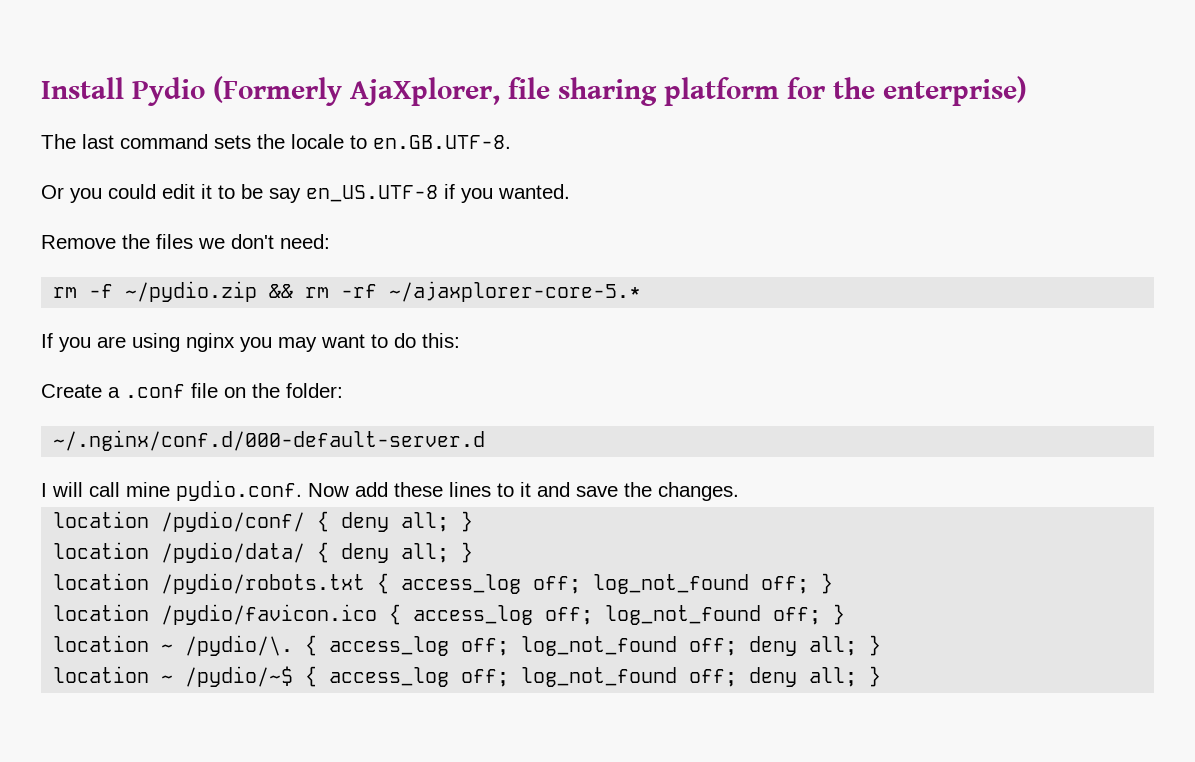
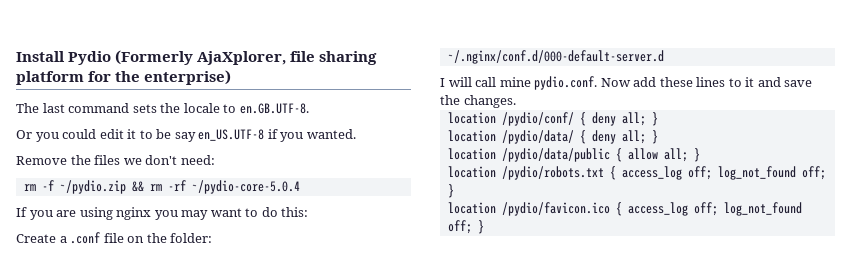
[389,281,642,302] ~/ajaxplorer-core-5.* -> [191,180,300,194] ~/pydio-core-5.0.4
(474, 552) none -> [447,148,700,162] // location /pydio/data/public { allow all; }
[53,635,882,656] [53,666,882,687] // location ~ /pydio/\. { access_log off; log_not_found off; deny all; } // location ~ /pydio/~$ { access_log off; log_not_found off; deny all; } -> (484, 227) none

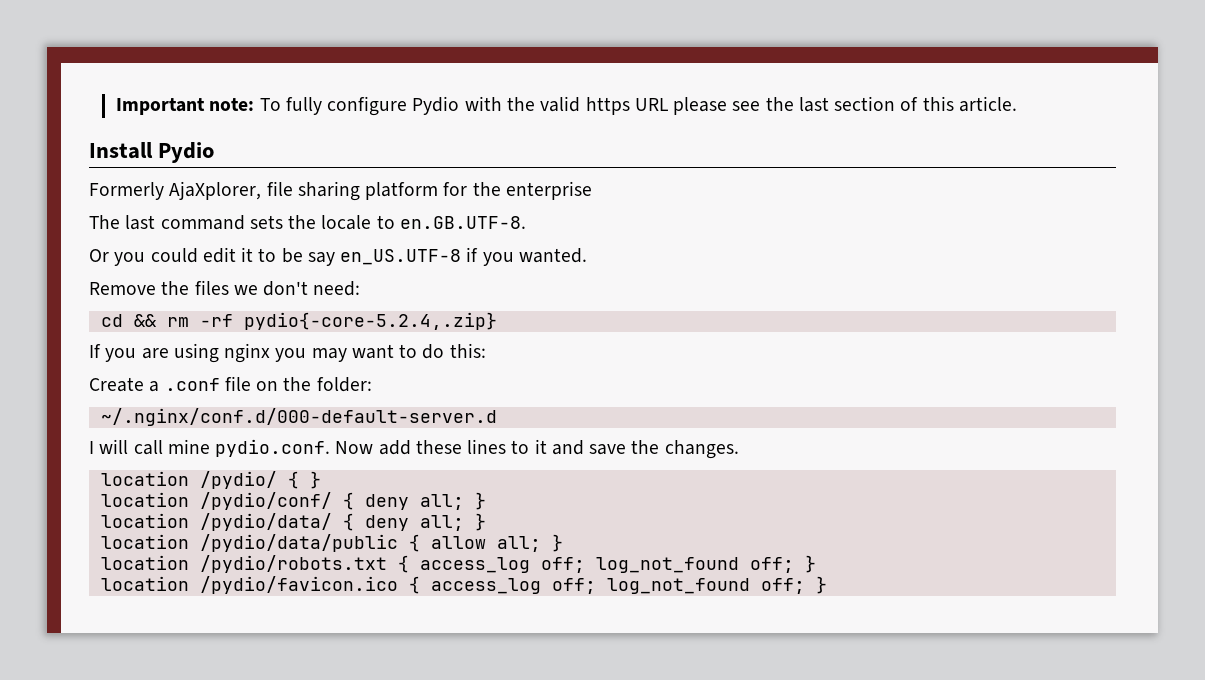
(16, 56) none -> [116,96,1017,116] Important note: To fully configure Pydio with the valid https URL please see the last section of this article. //
[115,50,194,65] (Formerly -> [89,182,164,200] // Formerly
[144,70,232,85] enterprise) -> [505,181,592,200] enterprise
[23,180,126,194] rm -f ~/pydio.zip -> [100,314,123,327] cd
[191,180,300,194] ~/pydio-core-5.0.4 -> [243,312,497,330] pydio{-core-5.2.4,.zip}
(516, 101) none -> [100,471,321,489] // location /pydio/ { }

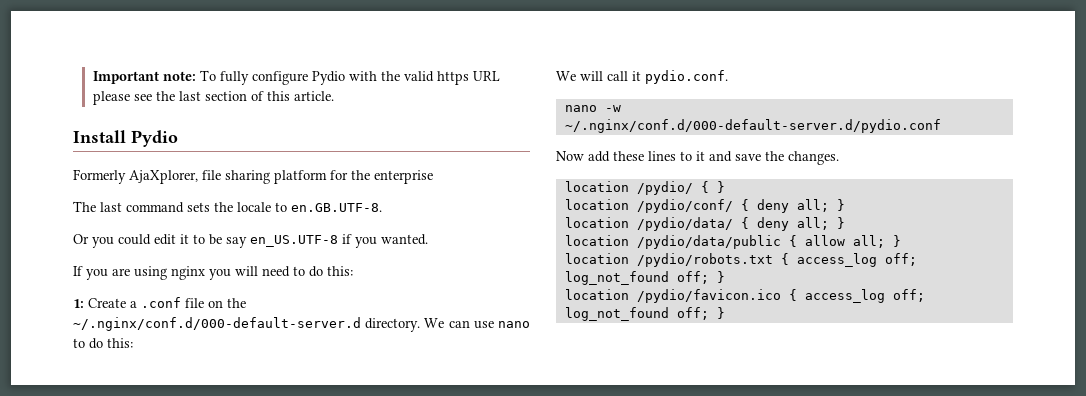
[89,280,361,296] [100,312,497,330] // Remove the files we don't need: // cd && rm -rf pydio{-core-5.2.4,.zip} -> (428, 239) none
[311,343,486,362] may want to do this: // -> [235,266,353,277] [73,299,84,308] will need to do this: // 1:
[316,377,372,392] [100,408,497,426] [89,441,94,454] folder: // ~/.nginx/conf.d/000-default-server.d // I -> [73,317,530,332] [73,338,133,349] [556,71,576,81] ~/.nginx/conf.d/000-default-server.d directory. We can use nano to do this: // We
[167,439,210,454] mine -> [632,71,641,81] it
(331, 448) none -> [564,105,621,112] [564,119,941,133] // nano -w ~/.nginx/conf.d/000-default-server.d/pydio.conf //

